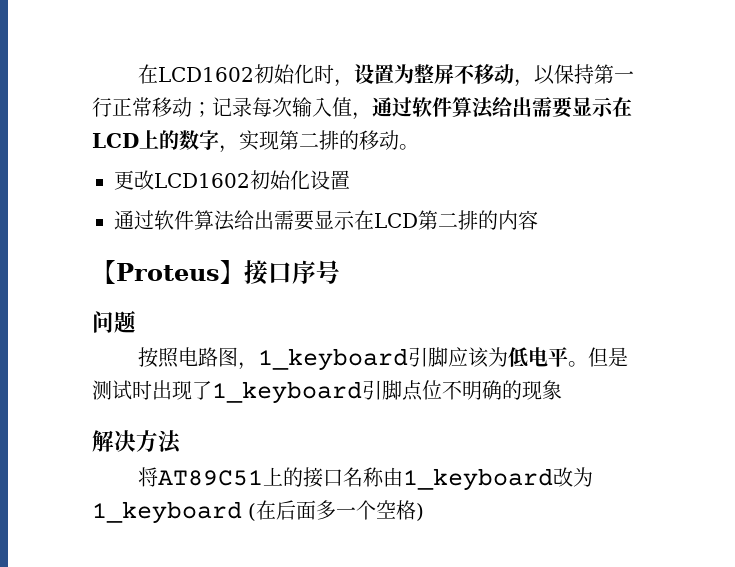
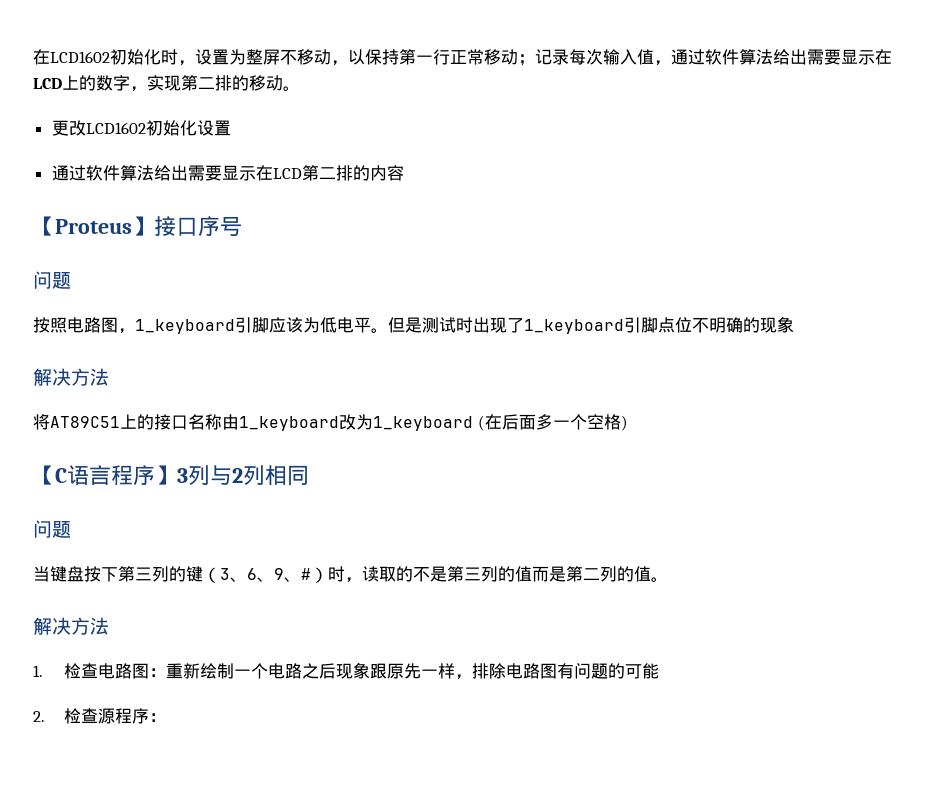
(424, 512) none -> [33,465,309,486] [33,520,71,538] [33,566,668,583] [33,617,109,635] [33,662,660,680] [33,708,167,724] // 【C语言程序】3列与2列相同 // 问题 // 当键盘按下第三列的键（3、6、9、#）时，读取的不是第三列的值而是第二列的值。 // 解决方法 // 1.检查电路图：重新绘制一个电路之后现象跟原先一样，排除电路图有问题的可能 // 2.检查源程序：

